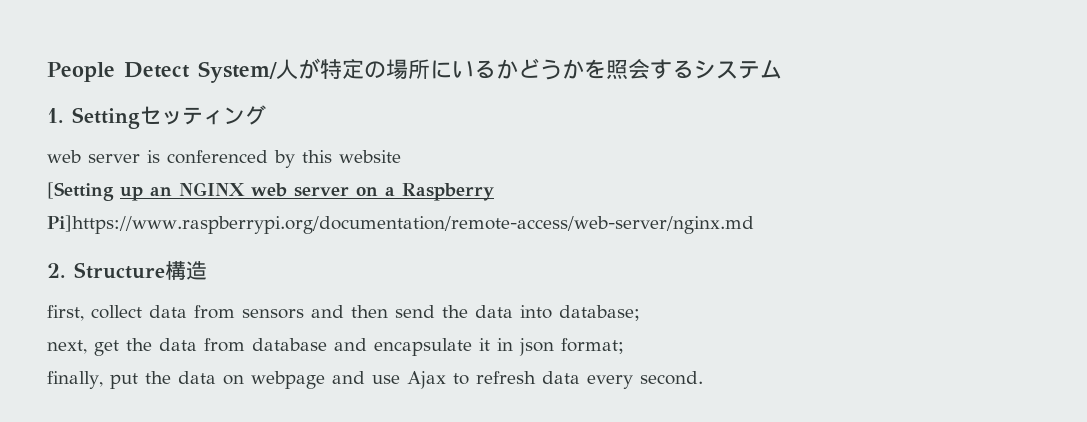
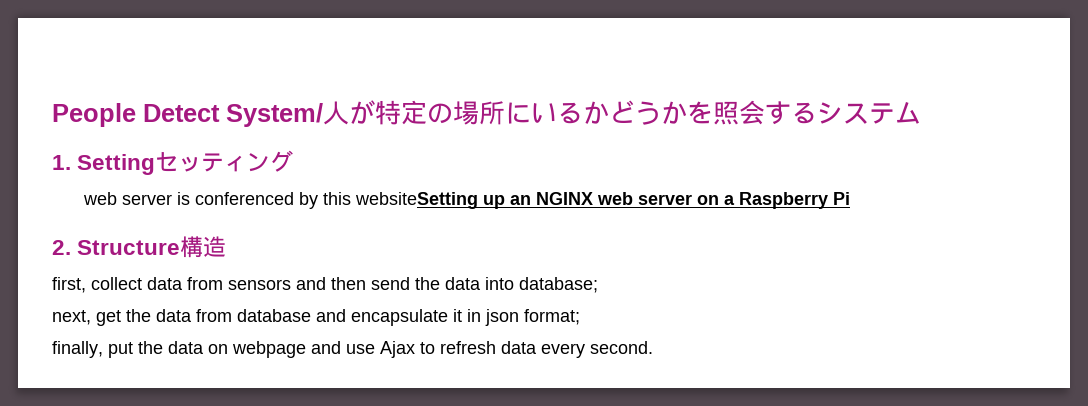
[339,150,401,163] [47,182,114,201] website // [Setting -> [355,192,479,209] websiteSetting
[47,215,754,234] Pi]https://www.raspberrypi.org/documentation/remote-access/web-server/nginx.md -> [833,192,851,205] Pi

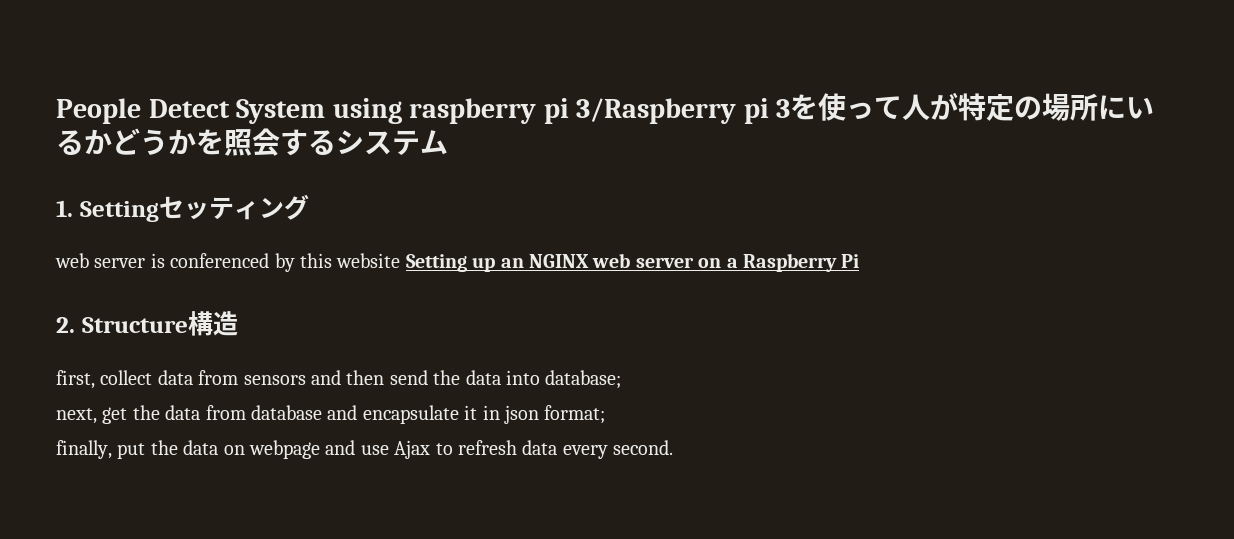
[226,103,323,127] System/ -> [236,93,903,124] System using raspberry pi 3/Raspberry pi 3を使って
[355,192,479,209] websiteSetting -> [336,253,467,272] website Setting

